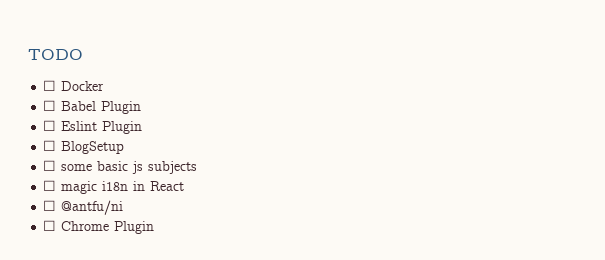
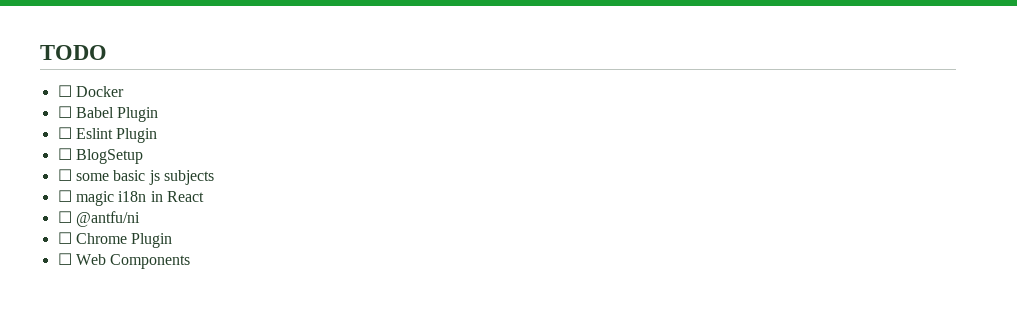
(155, 227) none -> [57,253,191,269] // ☐ Web Components

